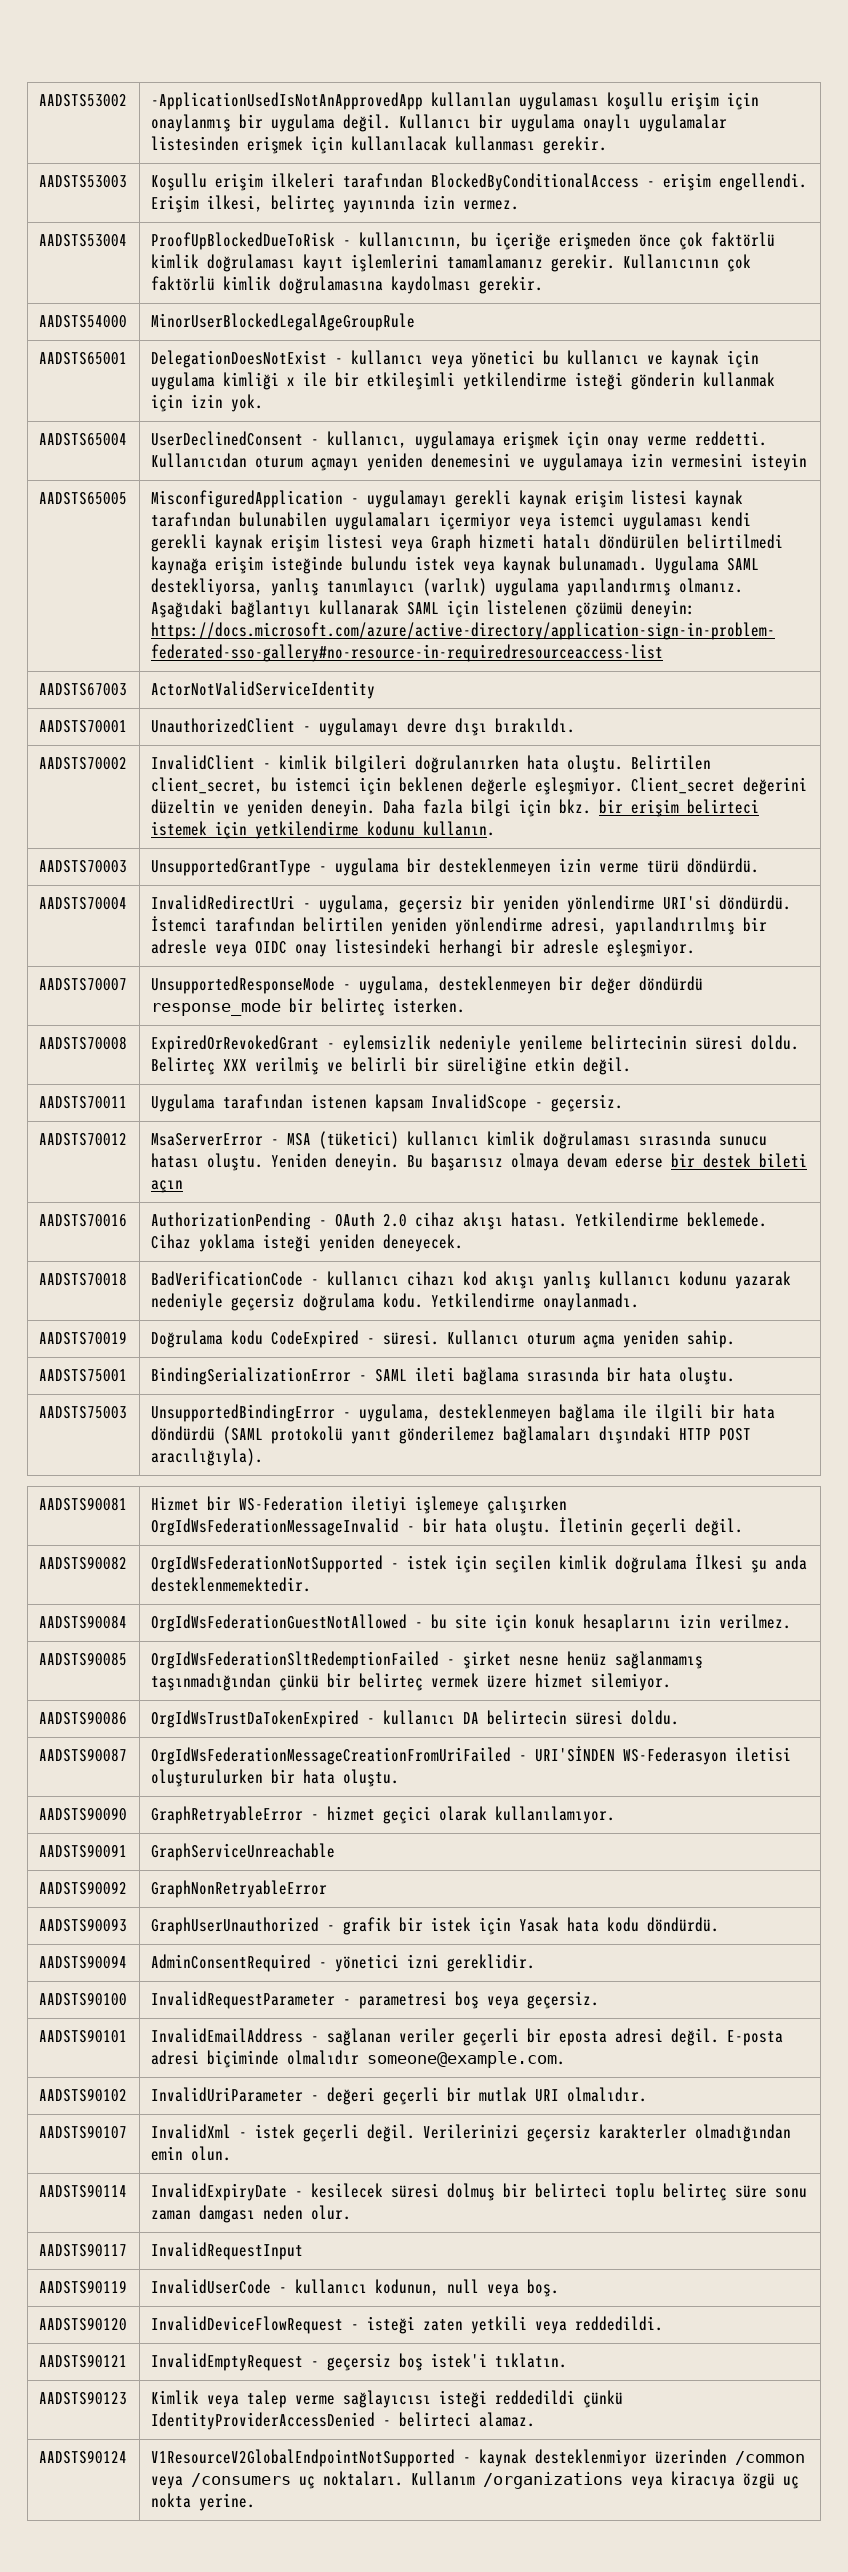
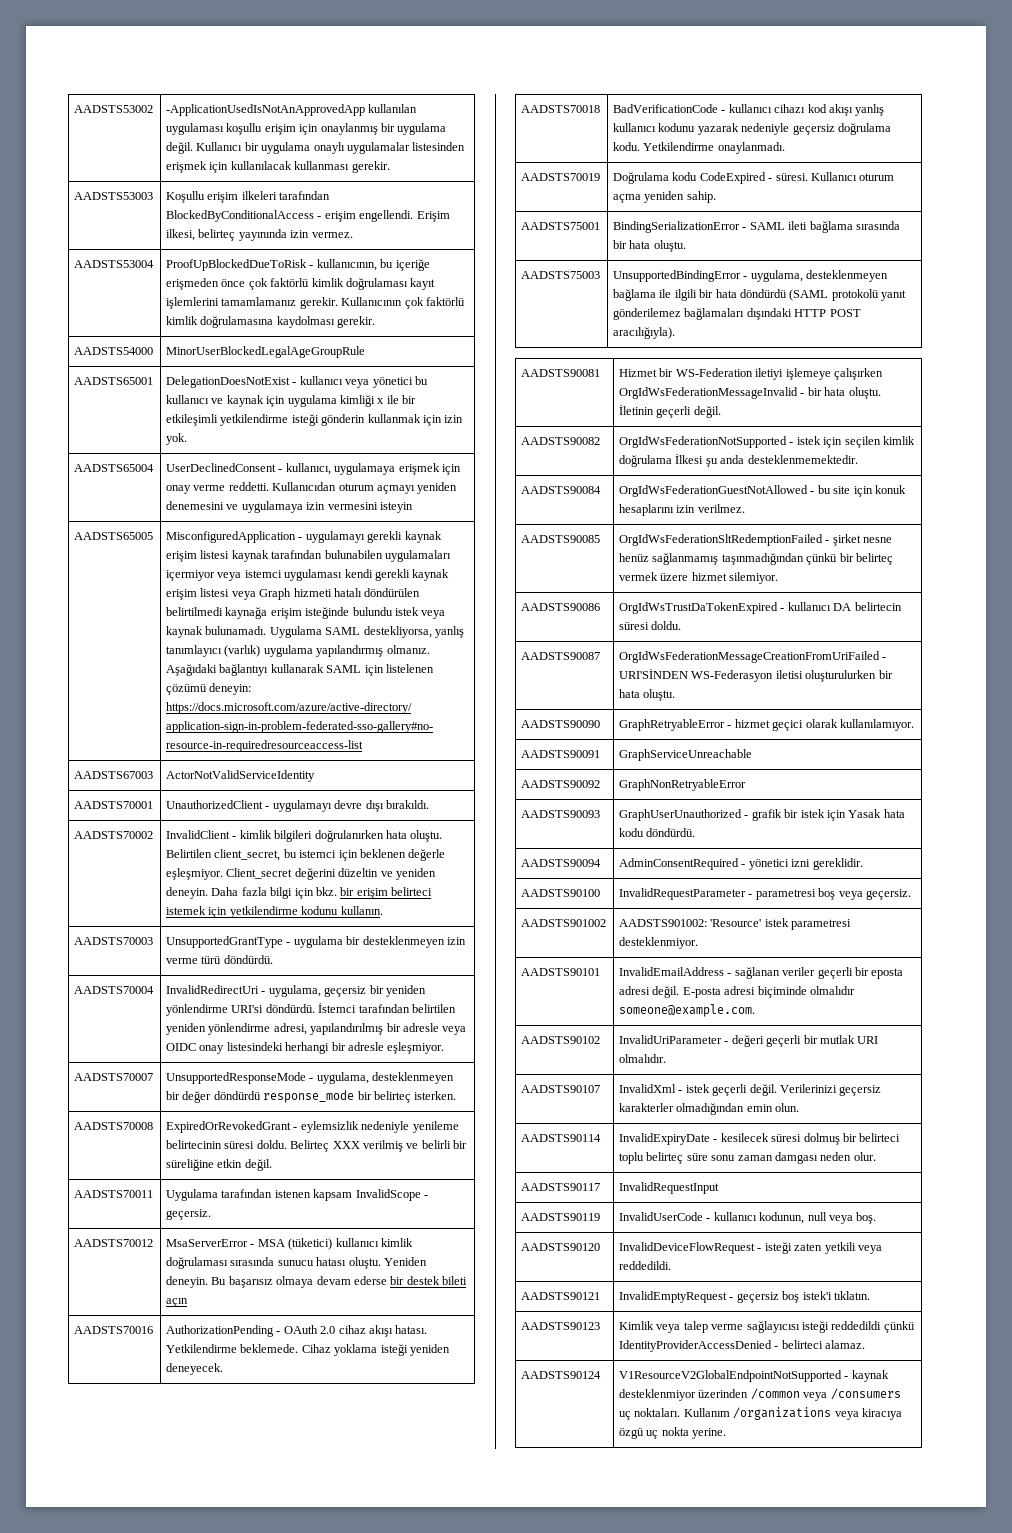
(599, 2000) none -> [521,919,607,927] [619,918,852,930] [619,937,699,949] // AADSTS901002 | AADSTS901002: 'Resource' istek parametresi desteklenmiyor.

